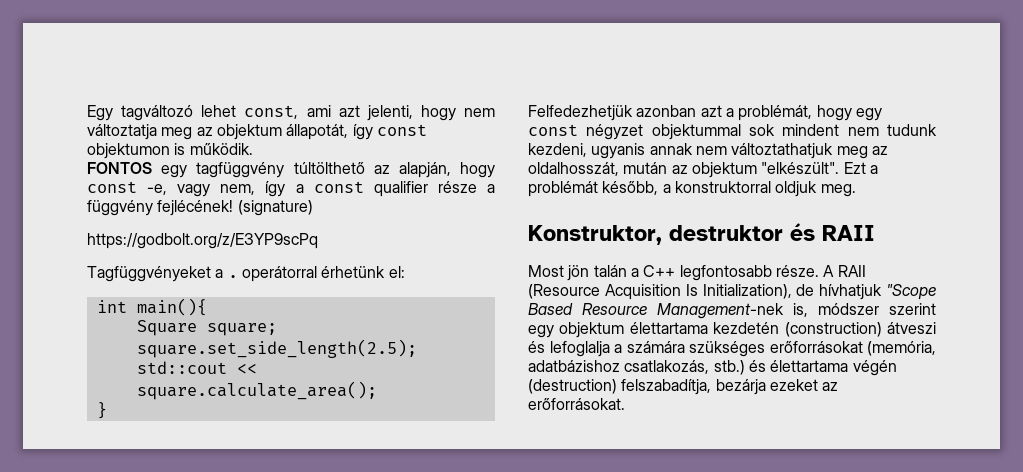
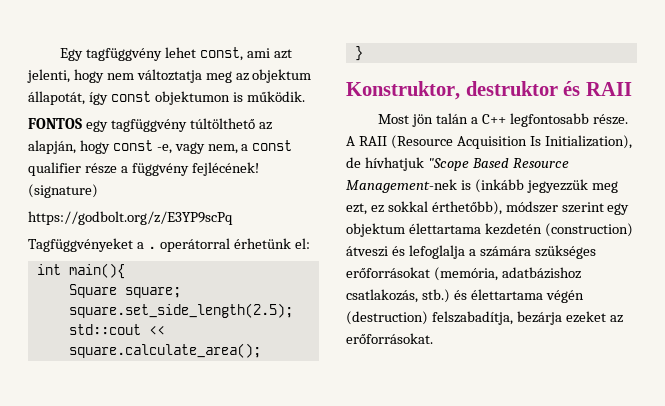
[121,105,194,121] tagváltozó -> [86,48,163,61] tagfüggvény
[265,181,286,197] így -> (238, 149) none
[528,105,882,121] [528,124,937,140] [528,143,888,159] [528,162,878,178] [528,181,856,197] // Felfedezhetjük azonban azt a problémát, hogy egy const négyzet objektummal sok mindent nem tudunk kezdeni, ugyanis annak nem változtathatjuk meg az oldalhosszát, mután az objektum "elkészült". Ezt a problémát később, a konstruktorral oldjuk meg. -> (363, 53) none
[793,303,808,317] is, -> [460,179,618,193] [346,201,502,215] is (inkább jegyezzük meg ezt, ez sokkal érthetőbb),

